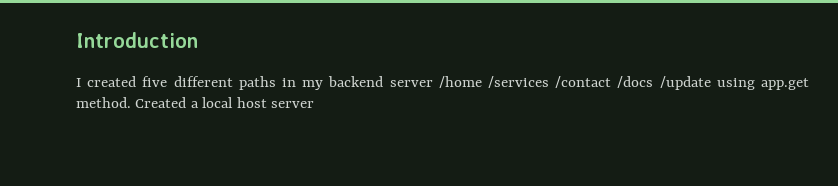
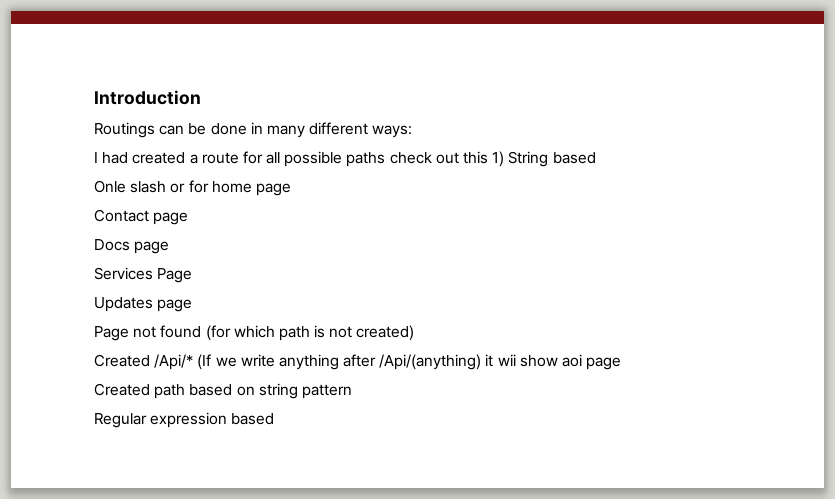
[76,76,810,90] [76,97,315,108] I created five different paths in my backend server /home /services /contact /docs /update using app.get method. Created a local host server -> [94,122,413,138] [94,151,596,167] [94,180,291,196] [94,209,189,225] [94,239,170,254] [94,267,193,283] [94,297,193,312] [94,325,415,341] [94,354,622,370] [94,383,352,399] [94,412,275,428] Routings can be done in many different ways: // I had created a route for all possible paths check out this 1) String based // Onle slash or for home page // Contact page // Docs page // Services Page // Updates page // Page not found (for which path is not created) // Created /Api/* (If we write anything after /Api/(anything) it wii show aoi page // Created path based on string pattern // Regular expression based

